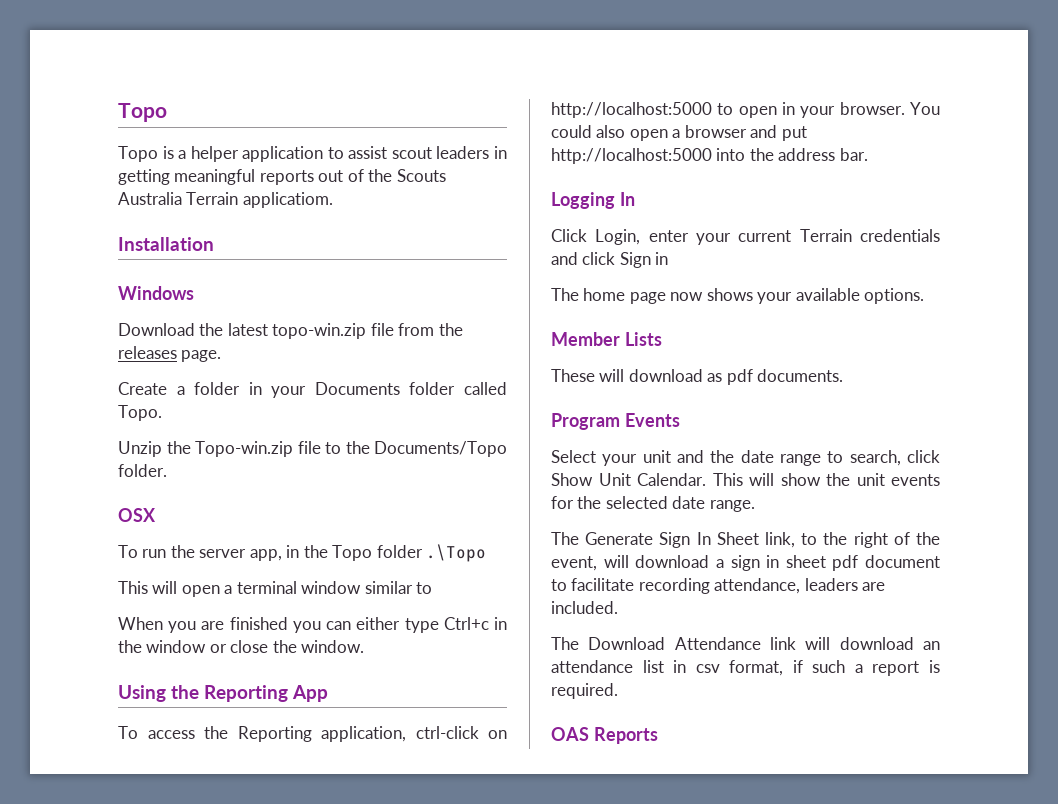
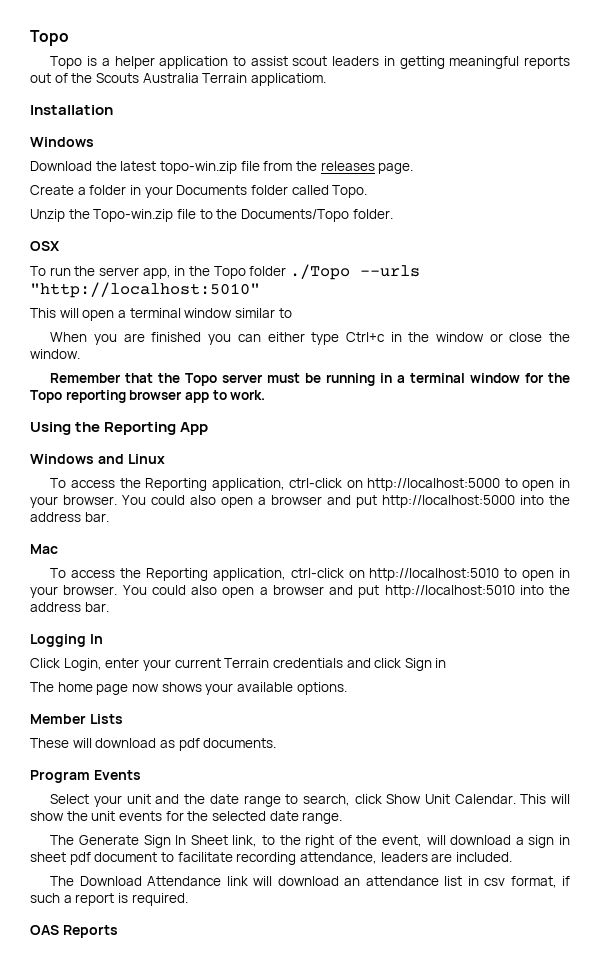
[426,544,487,562] .\Topo -> [289,264,420,280] [30,282,260,298] ./Topo --urls "http://localhost:5010"
(365, 646) none -> [50,373,570,386] [30,390,266,403] // Remember that the Topo server must be running in a terminal window for the Topo reporting browser app to work.
(329, 693) none -> [30,454,165,464] // Windows and Linux
(868, 154) none -> [30,544,58,554] [50,568,570,581] [30,585,570,598] [30,602,109,612] // Mac // To access the Reporting application, ctrl-click on http://localhost:5010 to open in your browser. You could also open a browser and put http://localhost:5010 into the address bar.

